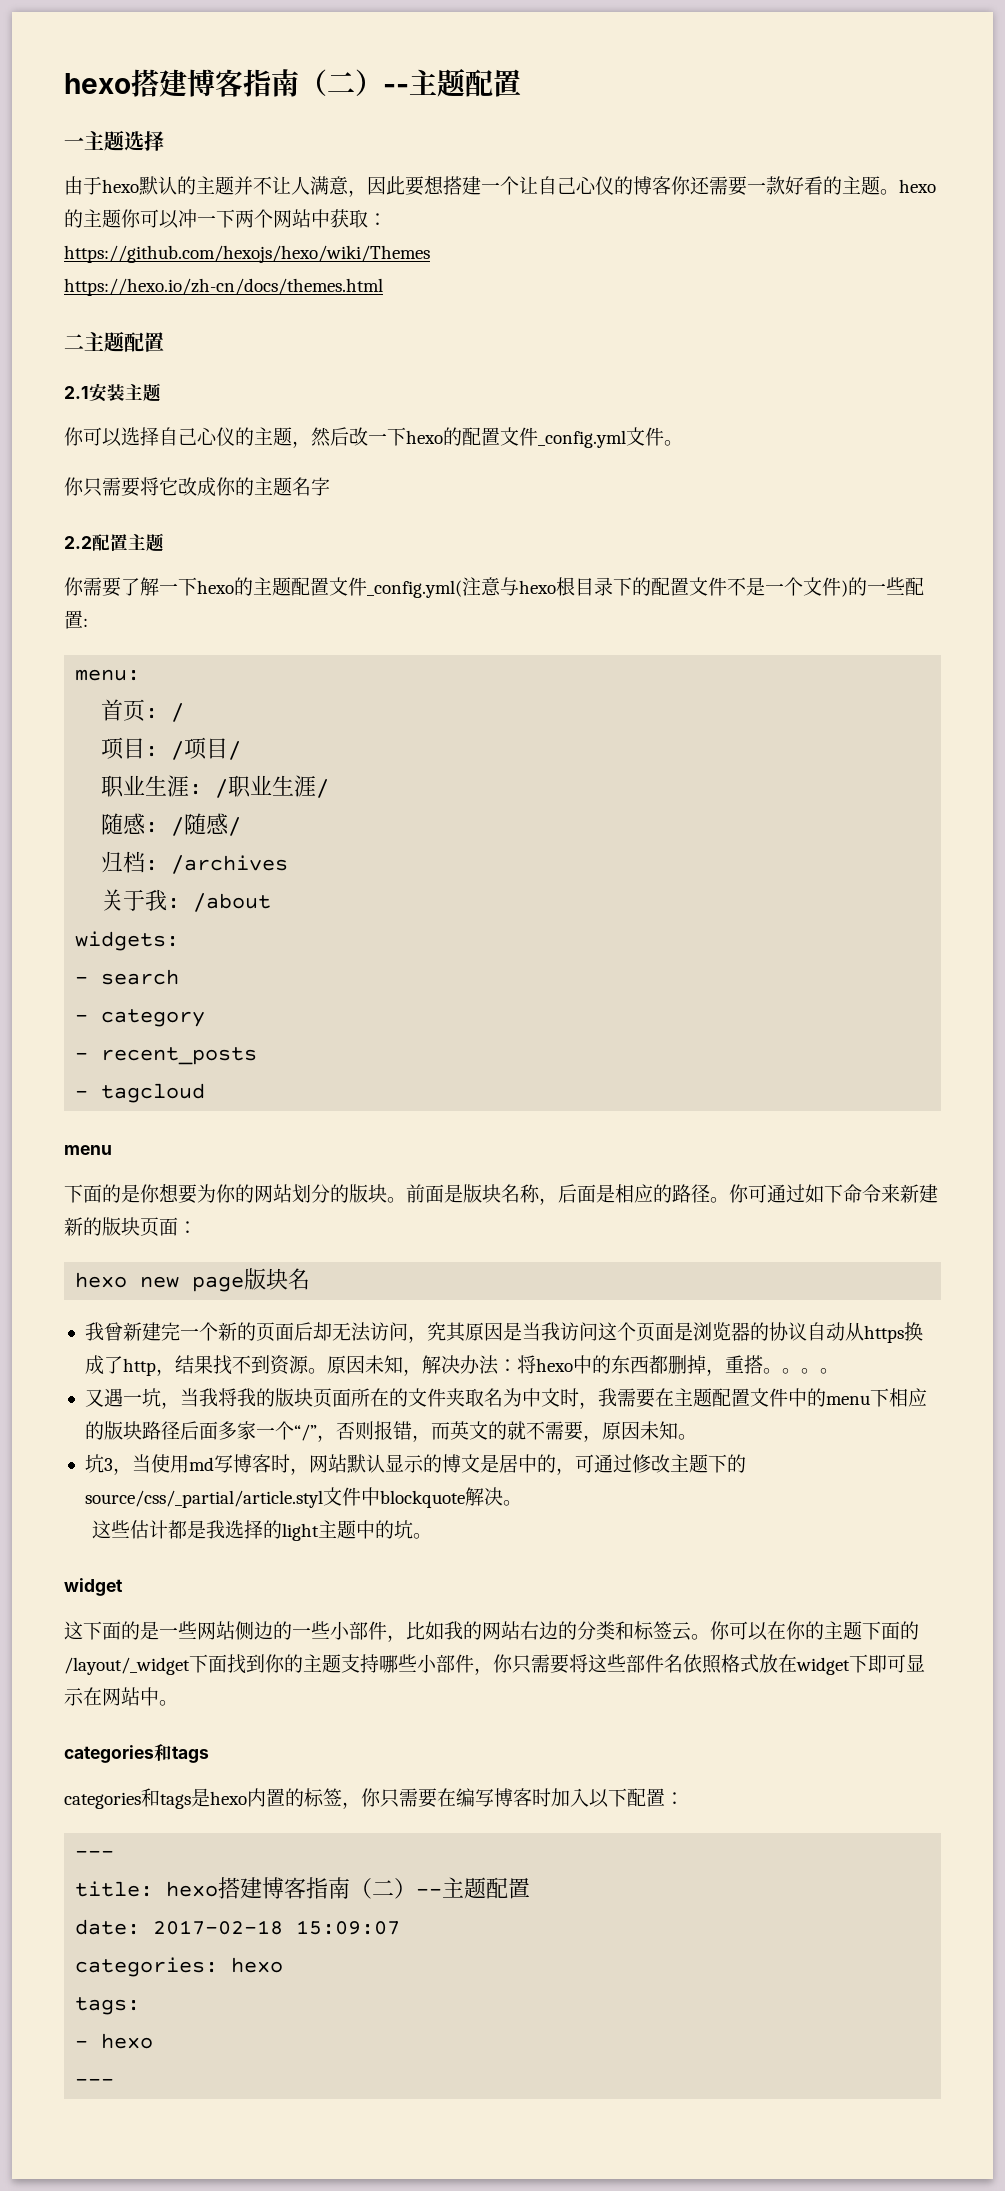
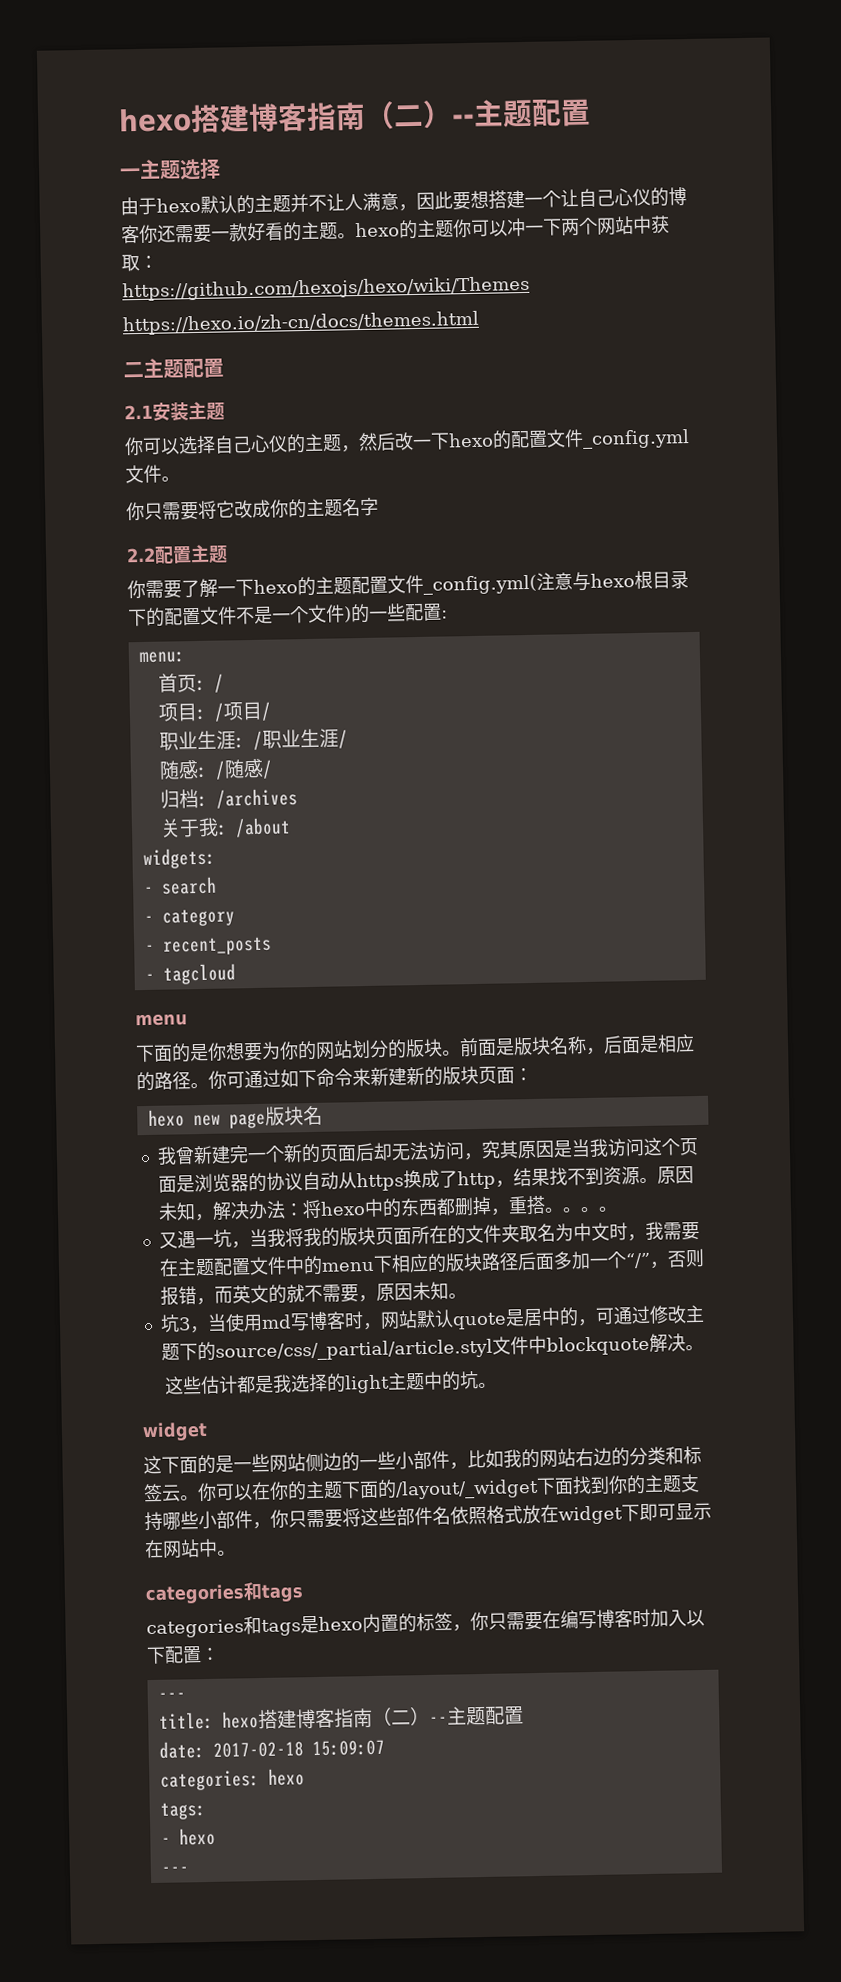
[236,1421,256,1440] 家 -> [570,1250,591,1270] 加
[384,1454,480,1473] 显示的博文 -> [451,1312,507,1330] quote

